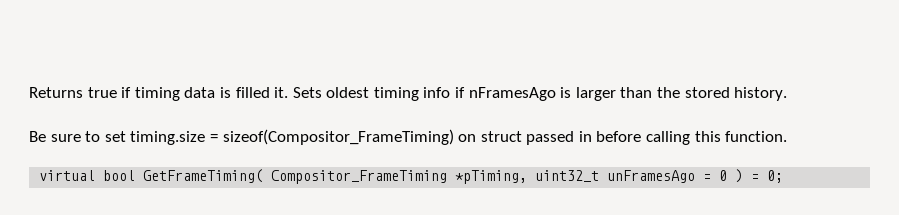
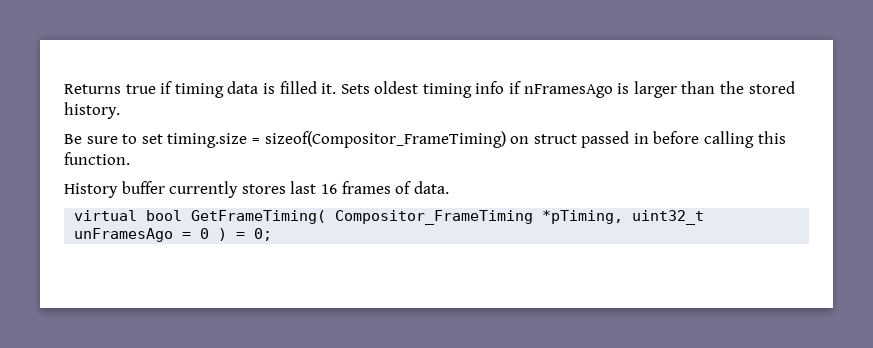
(788, 136) none -> [64,181,449,198] // History buffer currently stores last 16 frames of data.

